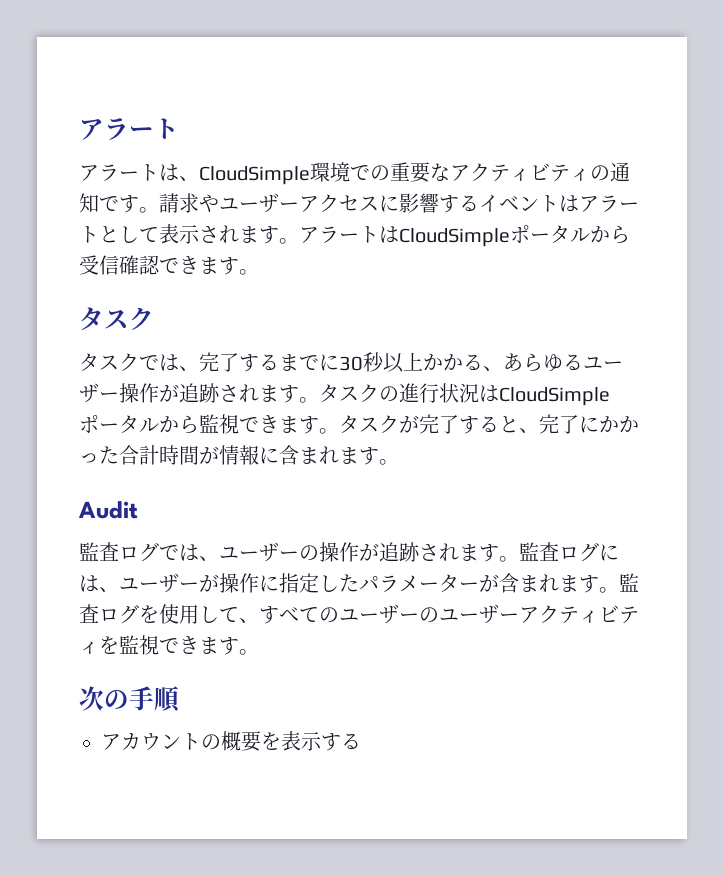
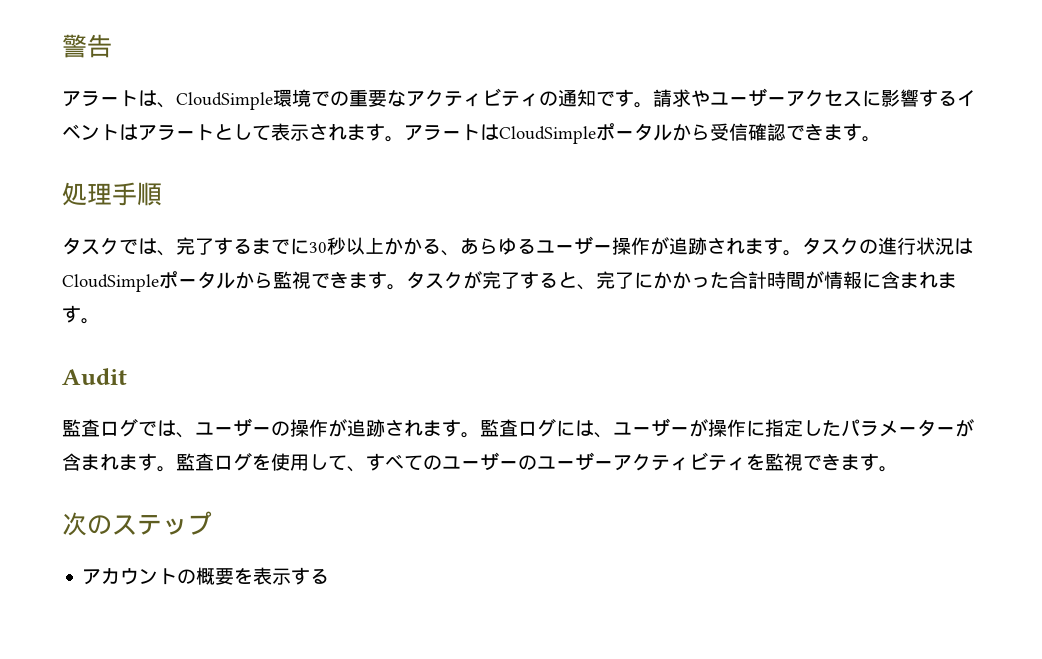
[79,118,179,140] アラート -> [62,34,112,58] 警告
[79,307,154,330] タスク -> [62,182,162,206] 処理手順
[129,686,180,712] 手順 -> [112,511,212,535] ステップ

